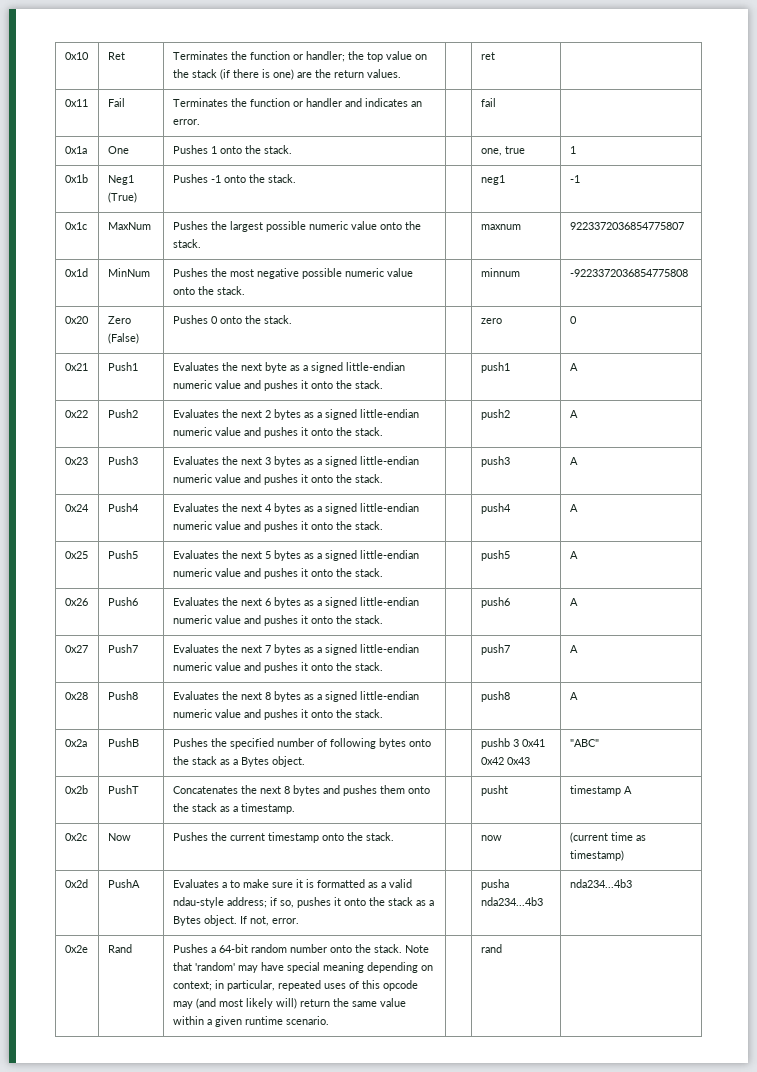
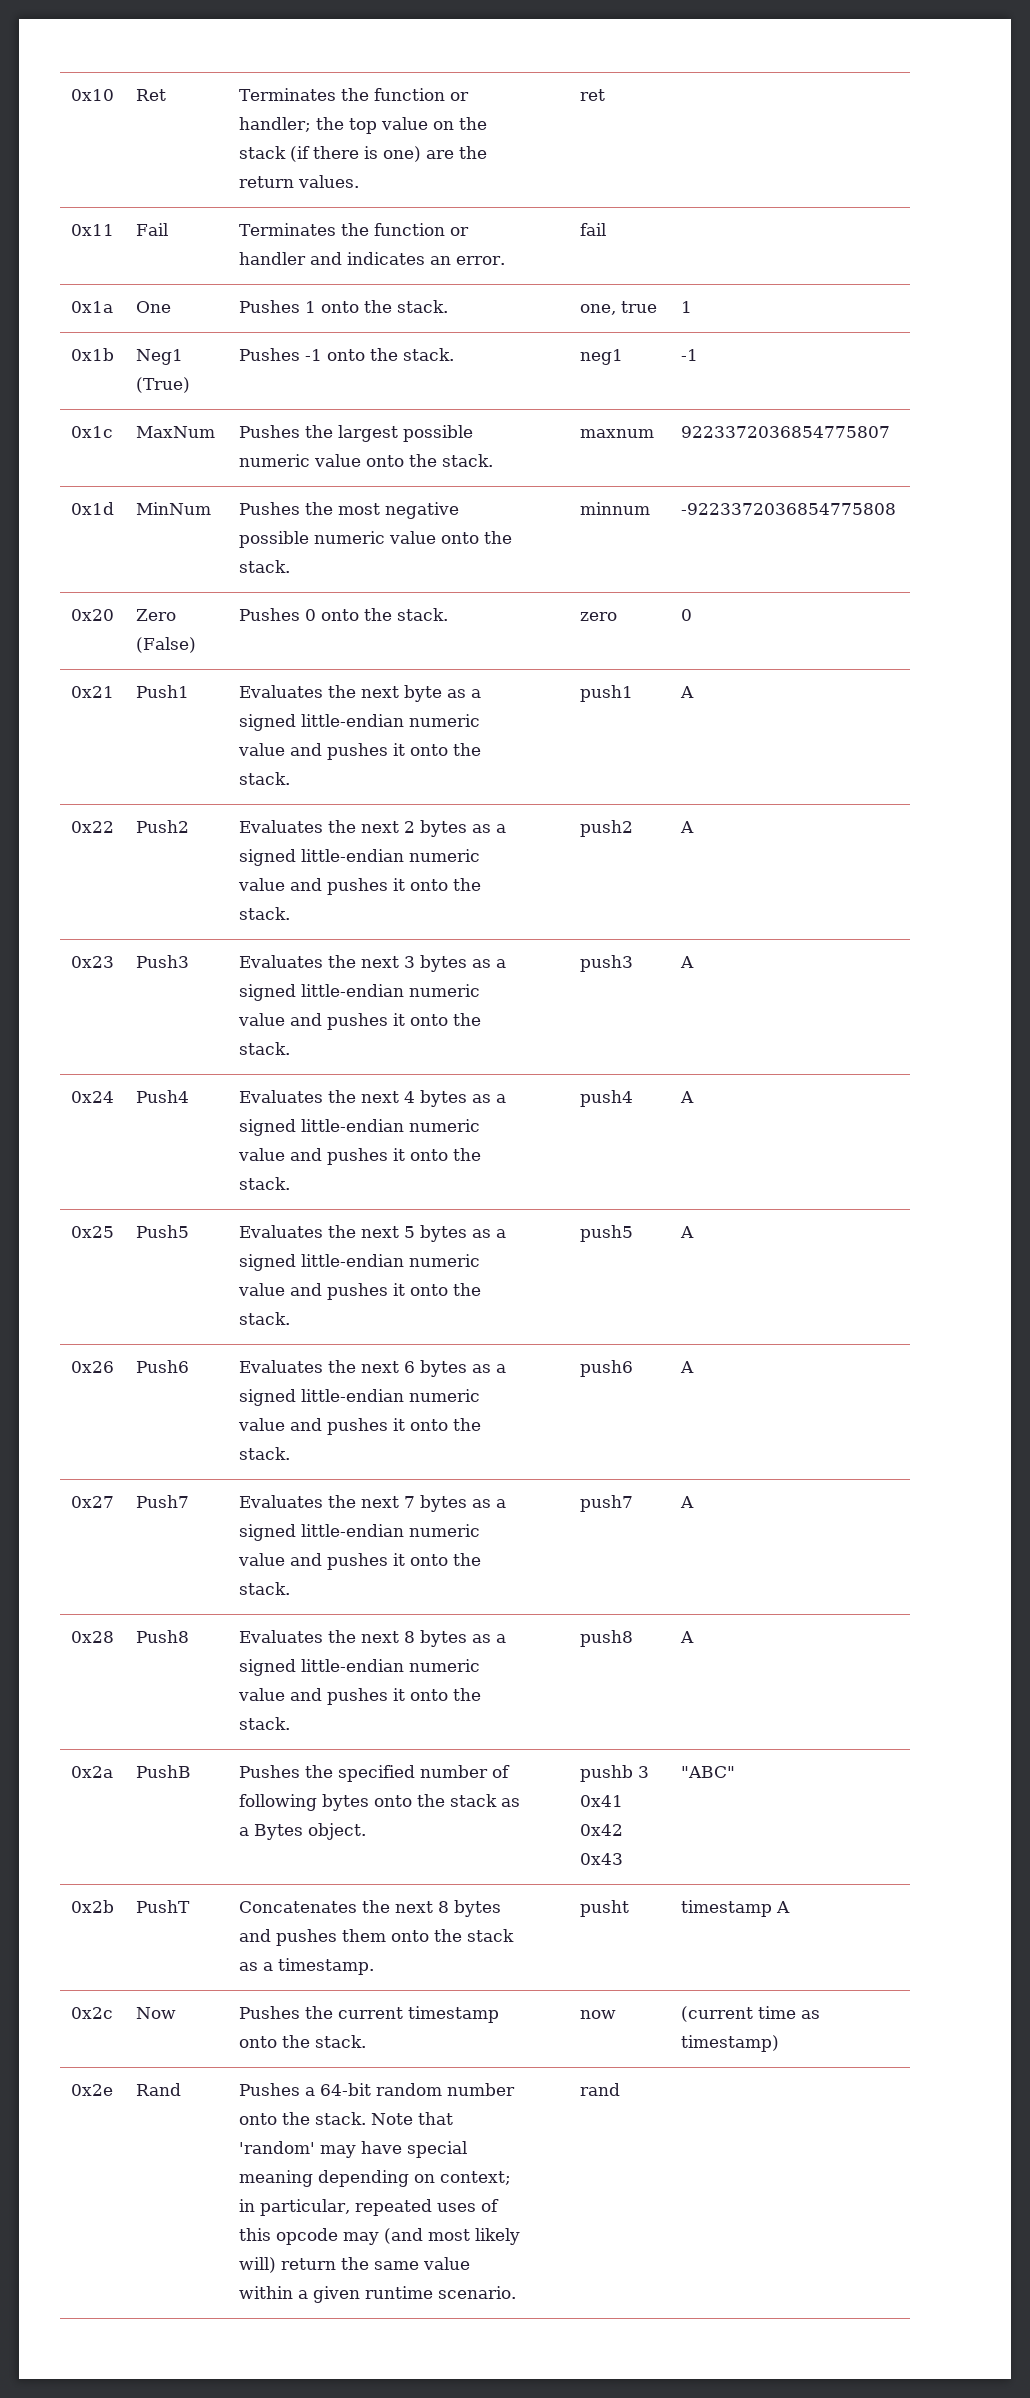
[64,879,88,888] [107,879,140,888] [172,879,412,888] [172,897,434,908] [172,915,299,926] [480,879,509,890] [480,897,543,906] [569,879,632,888] // 0x2d | PushA | Evaluates a to make sure it is formatted as a valid ndau-style address; if so, pushes it onto the stack as a Bytes object. If not, error. | | pusha nda234...4b3 | nda234...4b3 -> (779, 2043) none

